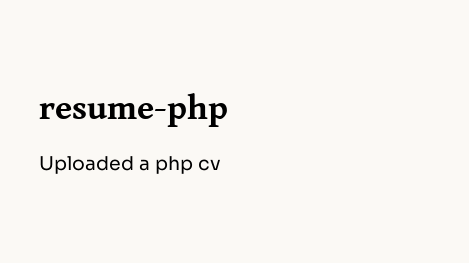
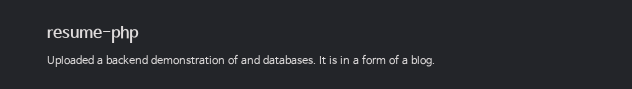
[155,156,222,174] php cv -> [105,54,435,67] backend demonstration of and databases. It is in a form of a blog.

